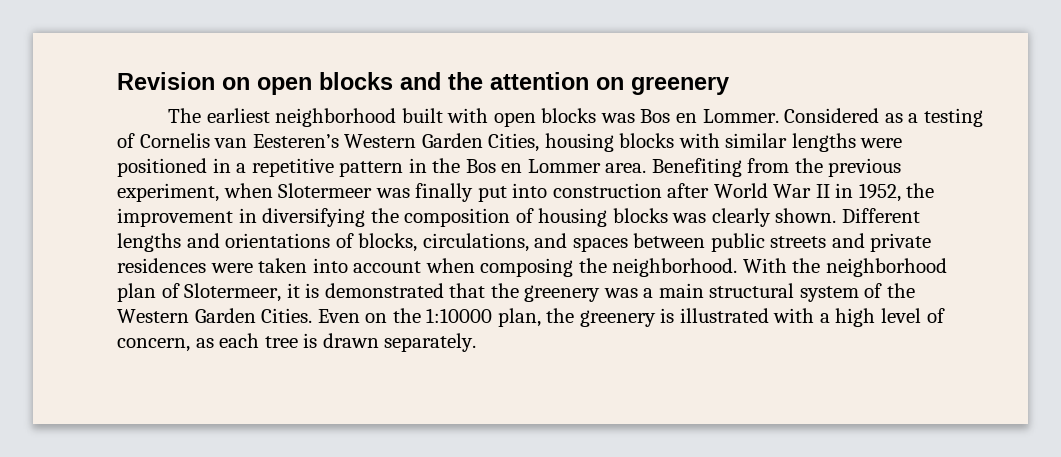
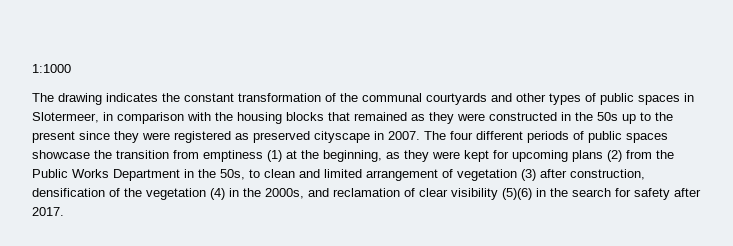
[117,72,729,95] [168,108,983,127] [117,133,903,152] [117,158,902,177] [117,183,935,202] [117,208,920,227] [117,233,932,252] [117,258,947,277] [117,283,916,302] [117,308,945,327] [117,333,477,352] Revision on open blocks and the attention on greenery // The earliest neighborhood built with open blocks was Bos en Lommer. Considered as a testing of Cornelis van Eesteren’s Western Garden Cities, housing blocks with similar lengths were positioned in a repetitive pattern in the Bos en Lommer area. Benefiting from the previous experiment, when Slotermeer was finally put into construction after World War II in 1952, the improvement in diversifying the composition of housing blocks was clearly shown. Different lengths and orientations of blocks, circulations, and spaces between public streets and private residences were taken into account when composing the neighborhood. With the neighborhood plan of Slotermeer, it is demonstrated that the greenery was a main structural system of the Western Garden Cities. Even on the 1:10000 plan, the greenery is illustrated with a high level of concern, as each tree is drawn separately. -> [32,64,71,73] [32,93,694,105] [32,112,673,124] [32,131,668,143] [32,150,674,162] [32,169,645,181] [32,188,701,200] [32,207,64,216] 1:1000 // The drawing indicates the constant transformation of the communal courtyards and other types of public spaces in Slotermeer, in comparison with the housing blocks that remained as they were constructed in the 50s up to the present since they were registered as preserved cityscape in 2007. The four different periods of public spaces showcase the transition from emptiness (1) at the beginning, as they were kept for upcoming plans (2) from the Public Works Department in the 50s, to clean and limited arrangement of vegetation (3) after construction, densification of the vegetation (4) in the 2000s, and reclamation of clear visibility (5)(6) in the search for safety after 2017.

